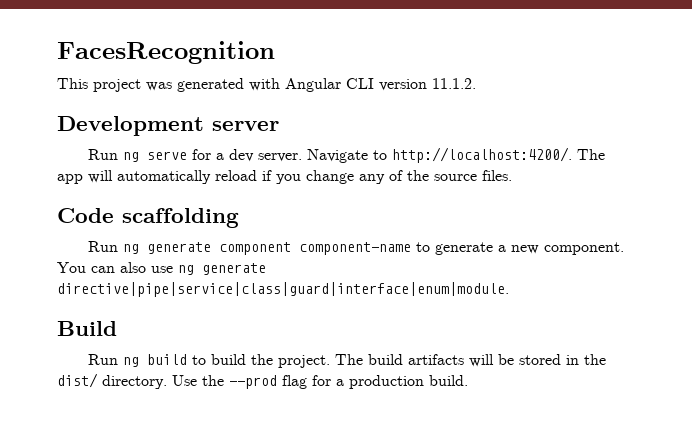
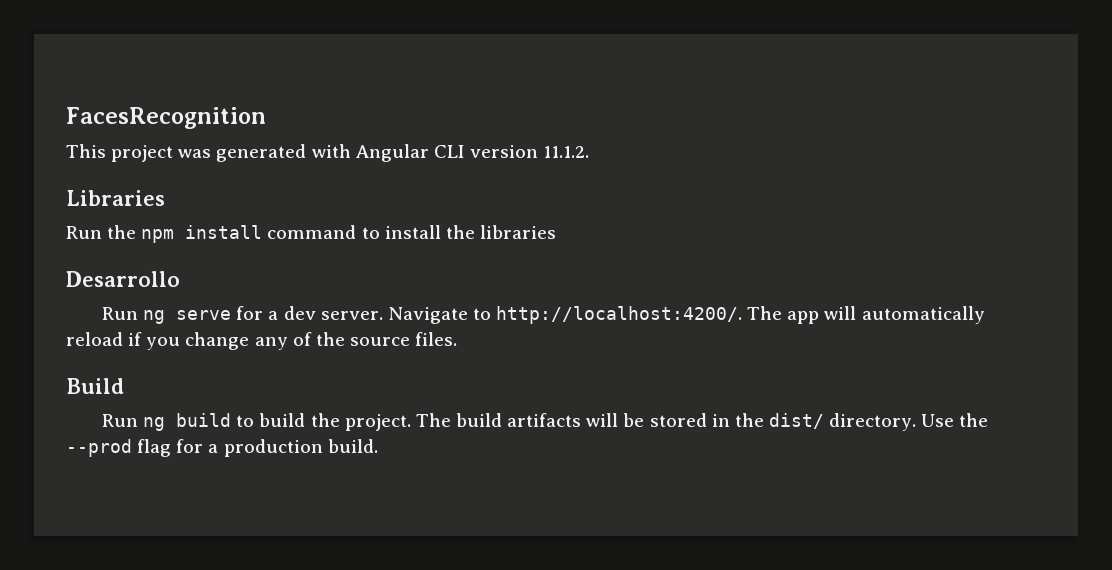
[57,116,279,136] Development server -> [66,190,165,206] [66,225,556,243] [66,271,180,287] Libraries // Run the npm install command to install the libraries // Desarrollo
[57,208,239,228] [88,241,625,255] [57,262,266,275] [57,282,509,297] // Code scaffolding // Run ng generate component component-name to generate a new component. You can also use ng generate directive|pipe|service|class|guard|interface|enum|module. -> (458, 339) none

